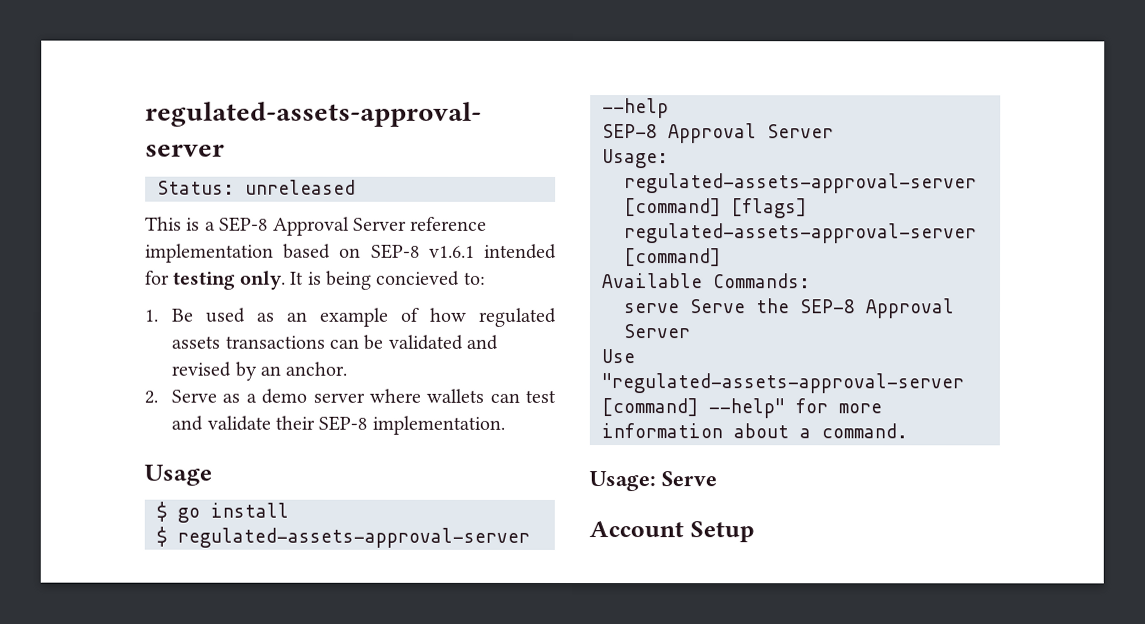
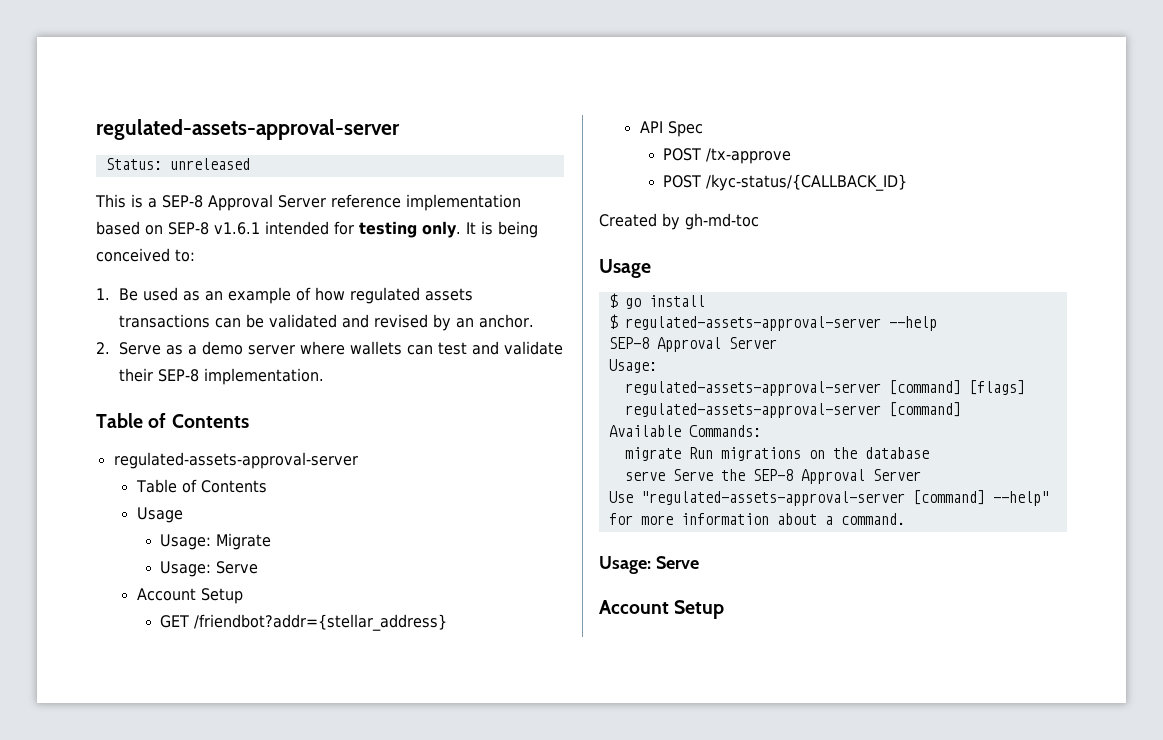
[376,270,461,286] concieved -> [96,248,170,262] conceived
(505, 425) none -> [96,413,249,428] [113,452,358,469] [135,479,267,493] [136,507,183,523] [160,533,272,550] [160,561,259,577] [136,588,243,604] [160,614,448,631] [639,121,703,137] [663,148,792,164] [663,174,908,191] [599,213,759,230] // Table of Contents // regulated-assets-approval-server // Table of Contents // Usage // Usage: Migrate // Usage: Serve // Account Setup // GET /friendbot?addr={stellar_address} // API Spec // POST /tx-approve // POST /kyc-status/{CALLBACK_ID} // Created by gh-md-toc
(811, 281) none -> [624,447,929,461] // migrate Run migrations on the database

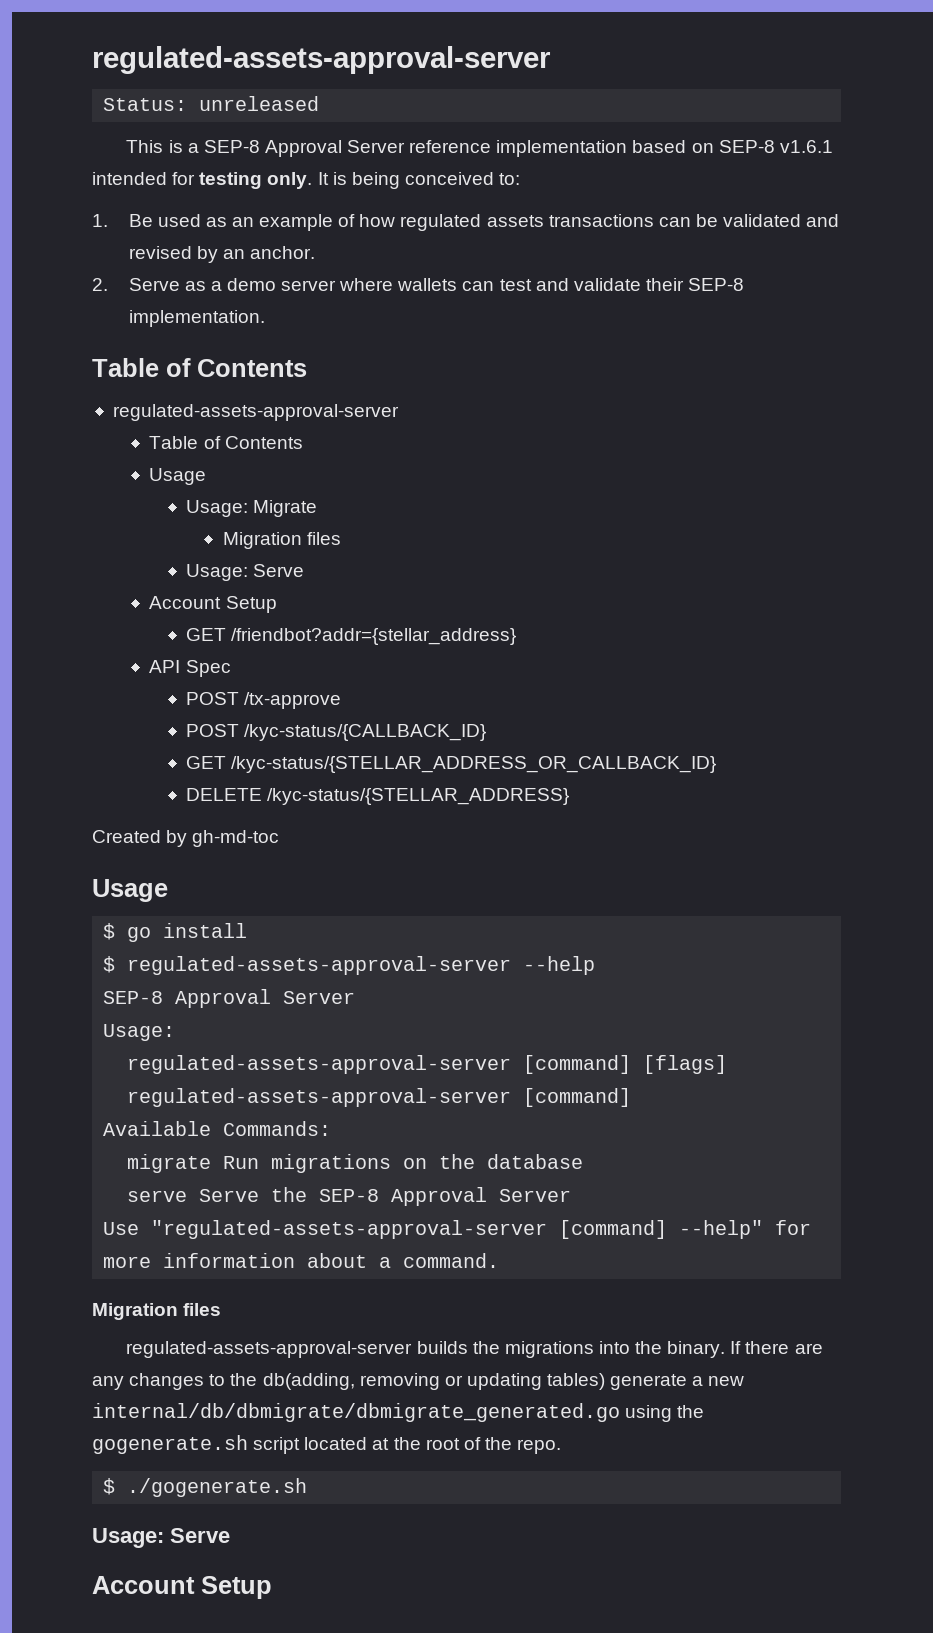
(272, 541) none -> [222,532,341,549] // Migration files
(908, 182) none -> [185,756,717,773] [185,788,570,805] // GET /kyc-status/{STELLAR_ADDRESS_OR_CALLBACK_ID} // DELETE /kyc-status/{STELLAR_ADDRESS}
(905, 519) none -> [92,1303,222,1320] [126,1341,823,1358] [92,1373,745,1390] [92,1403,705,1422] [92,1435,562,1454] [103,1478,308,1497] // Migration files // regulated-assets-approval-server builds the migrations into the binary. If there are any changes to the db(adding, removing or updating tables) generate a new internal/db/dbmigrate/dbmigrate_generated.go using the gogenerate.sh script located at the root of the repo. // $ ./gogenerate.sh

